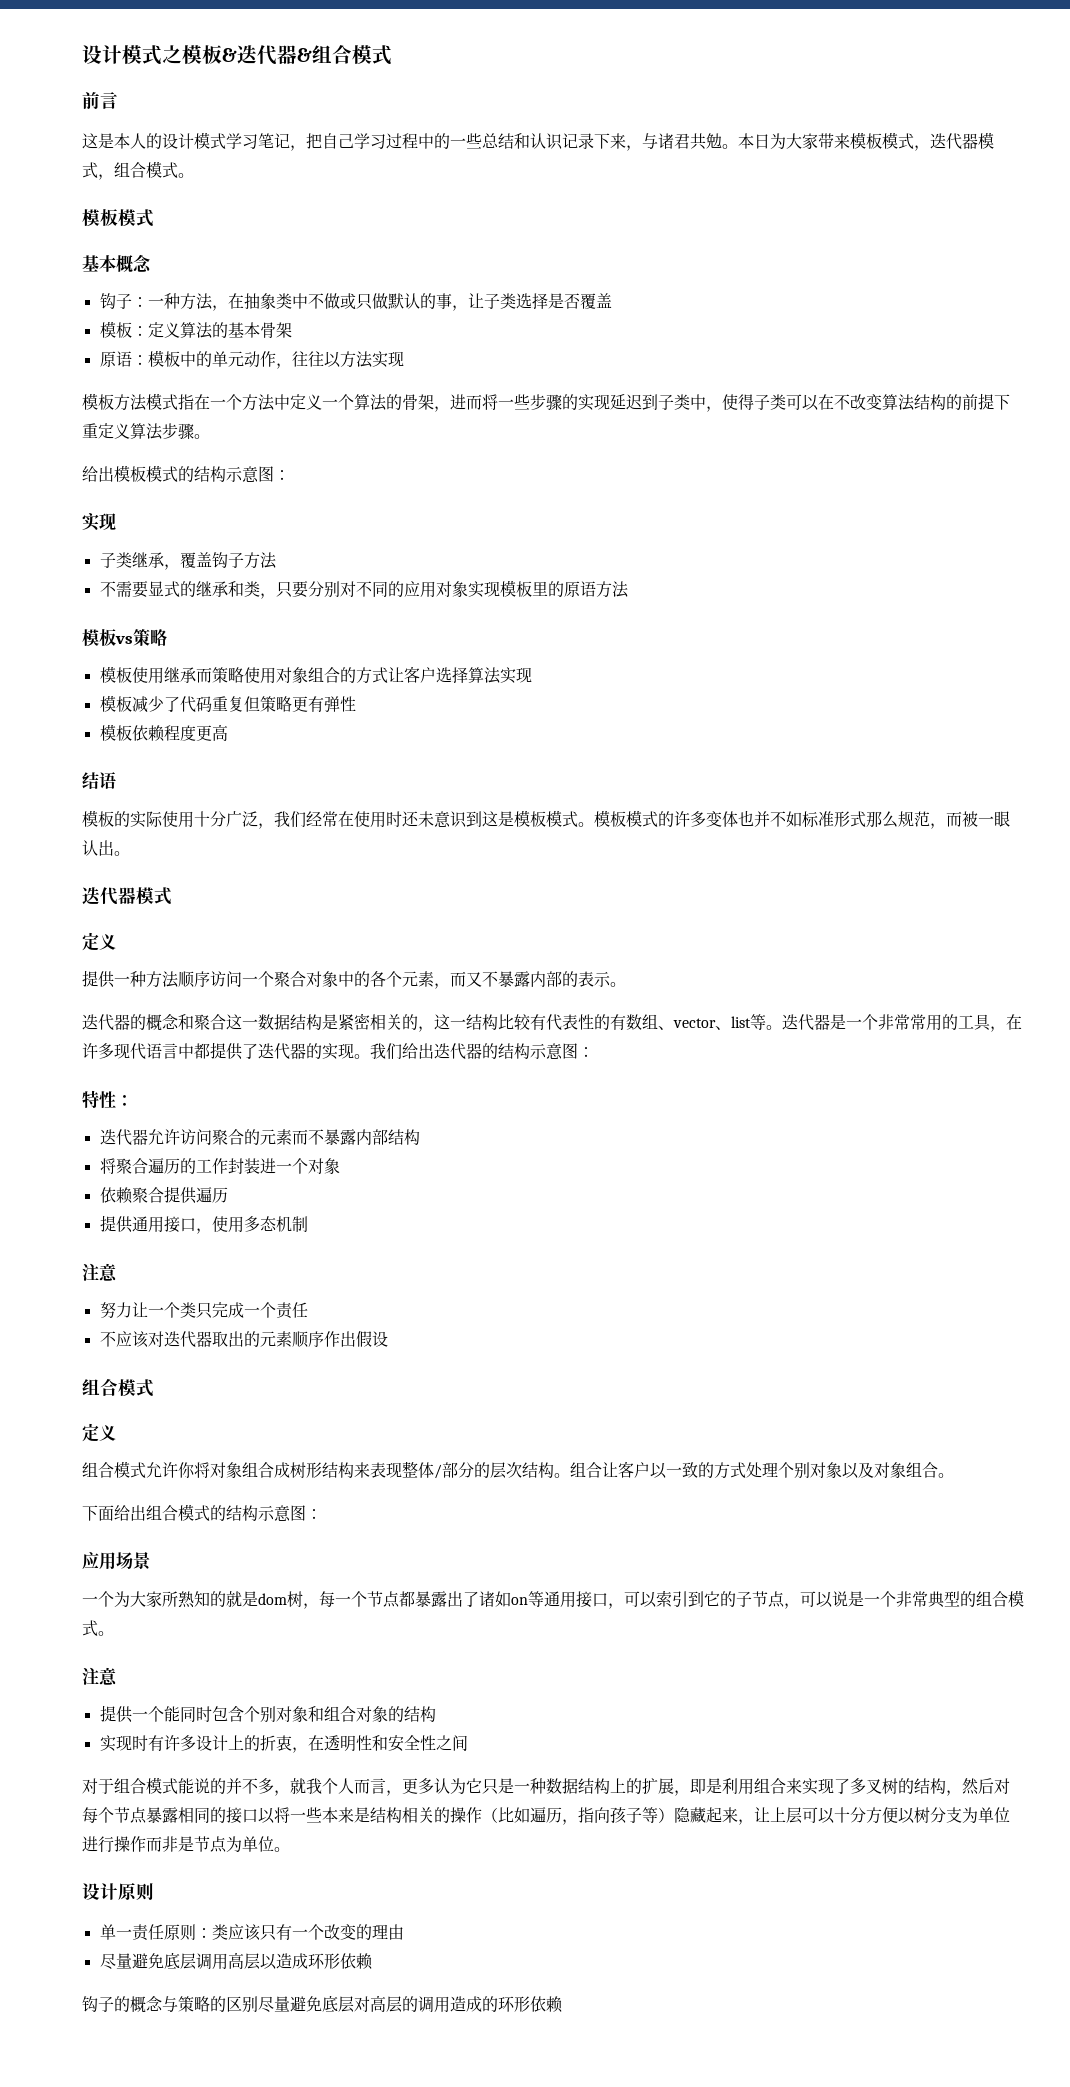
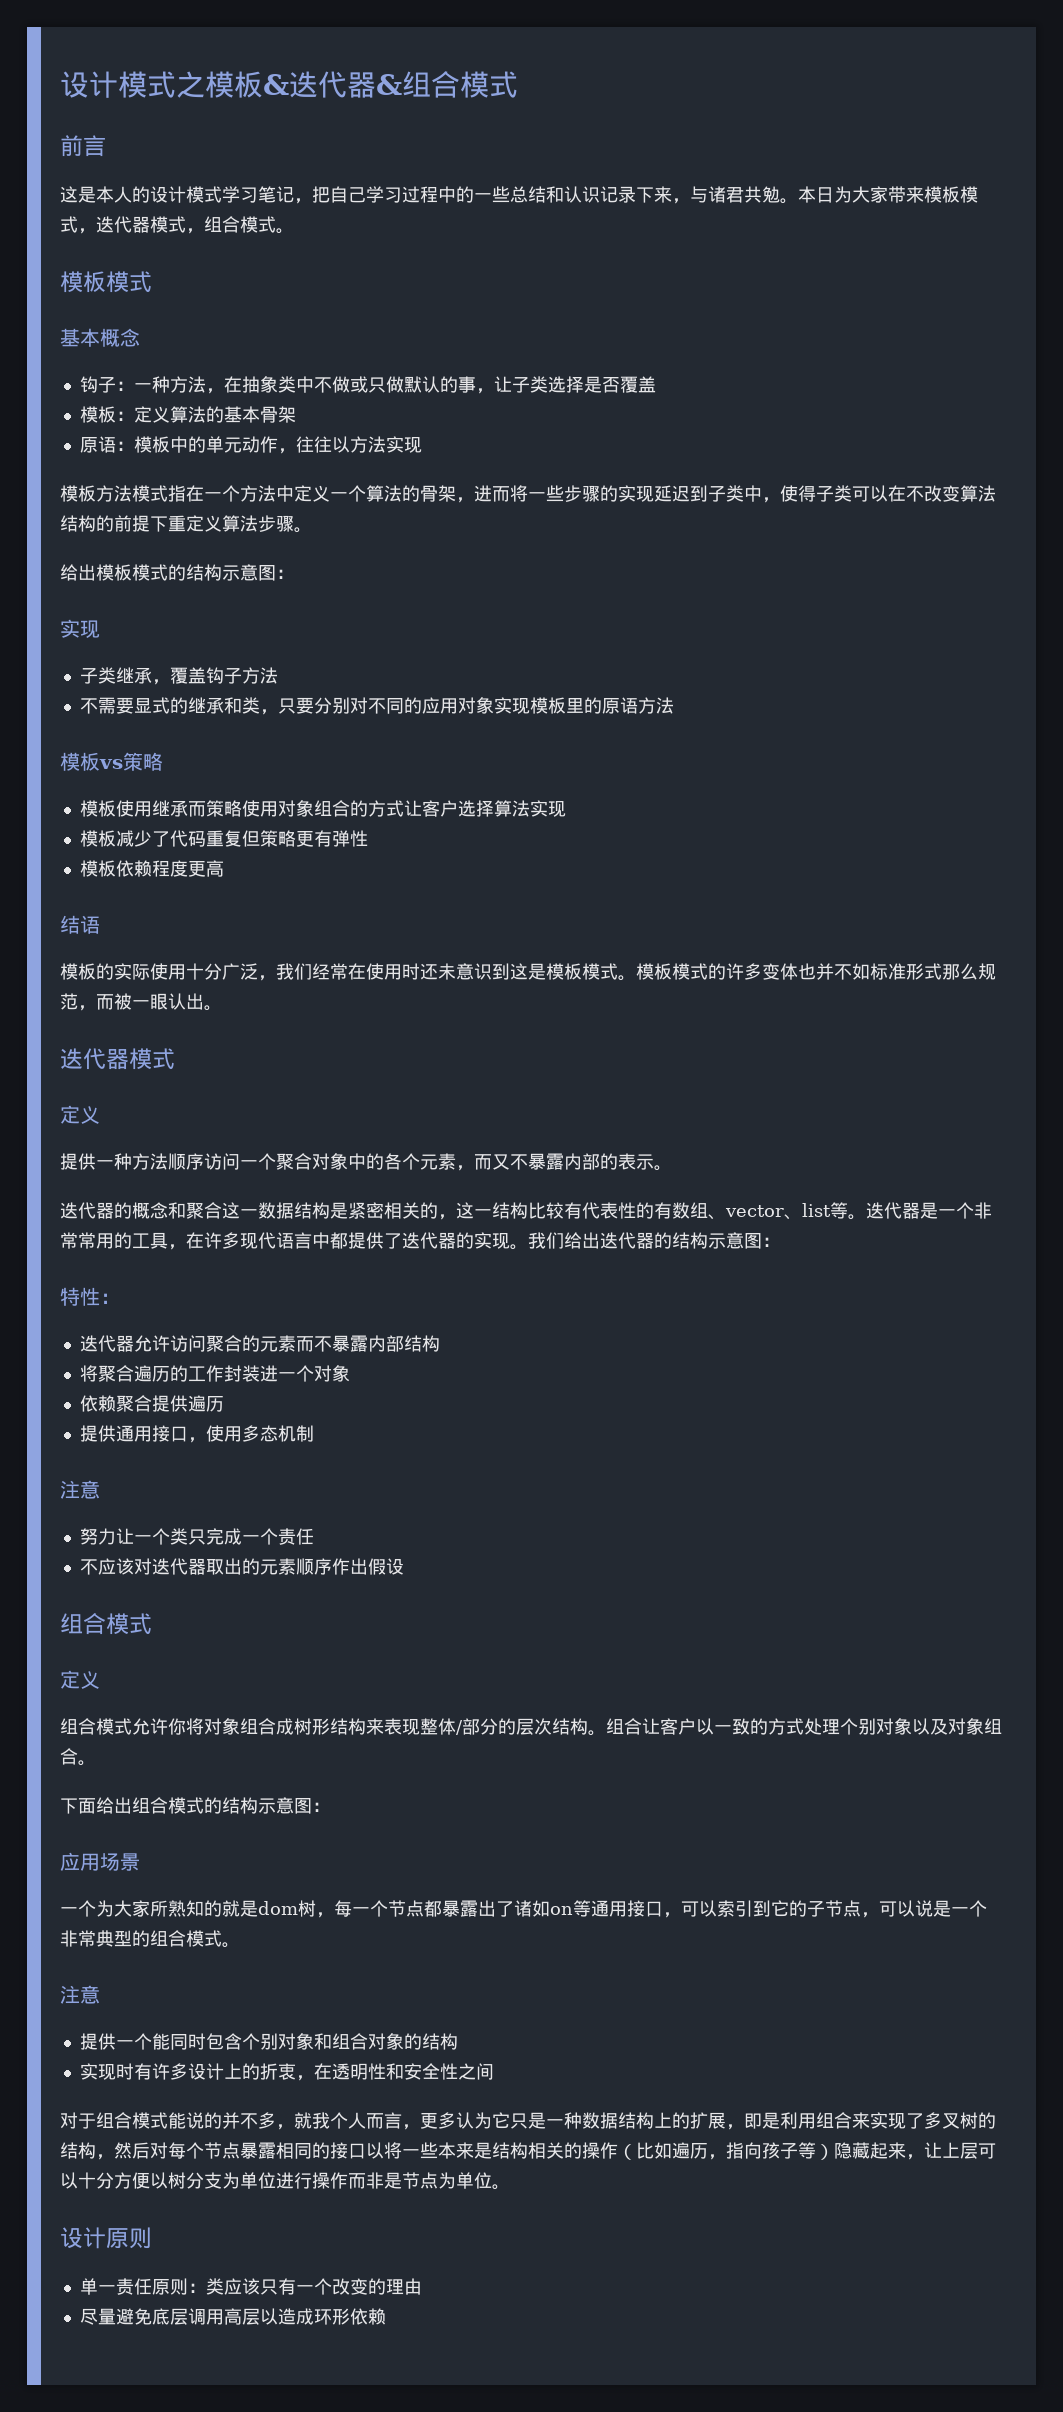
[82,1995,563,2013] // 钩子的概念与策略的区别尽量避免底层对高层的调用造成的环形依赖 -> (386, 2316) none

